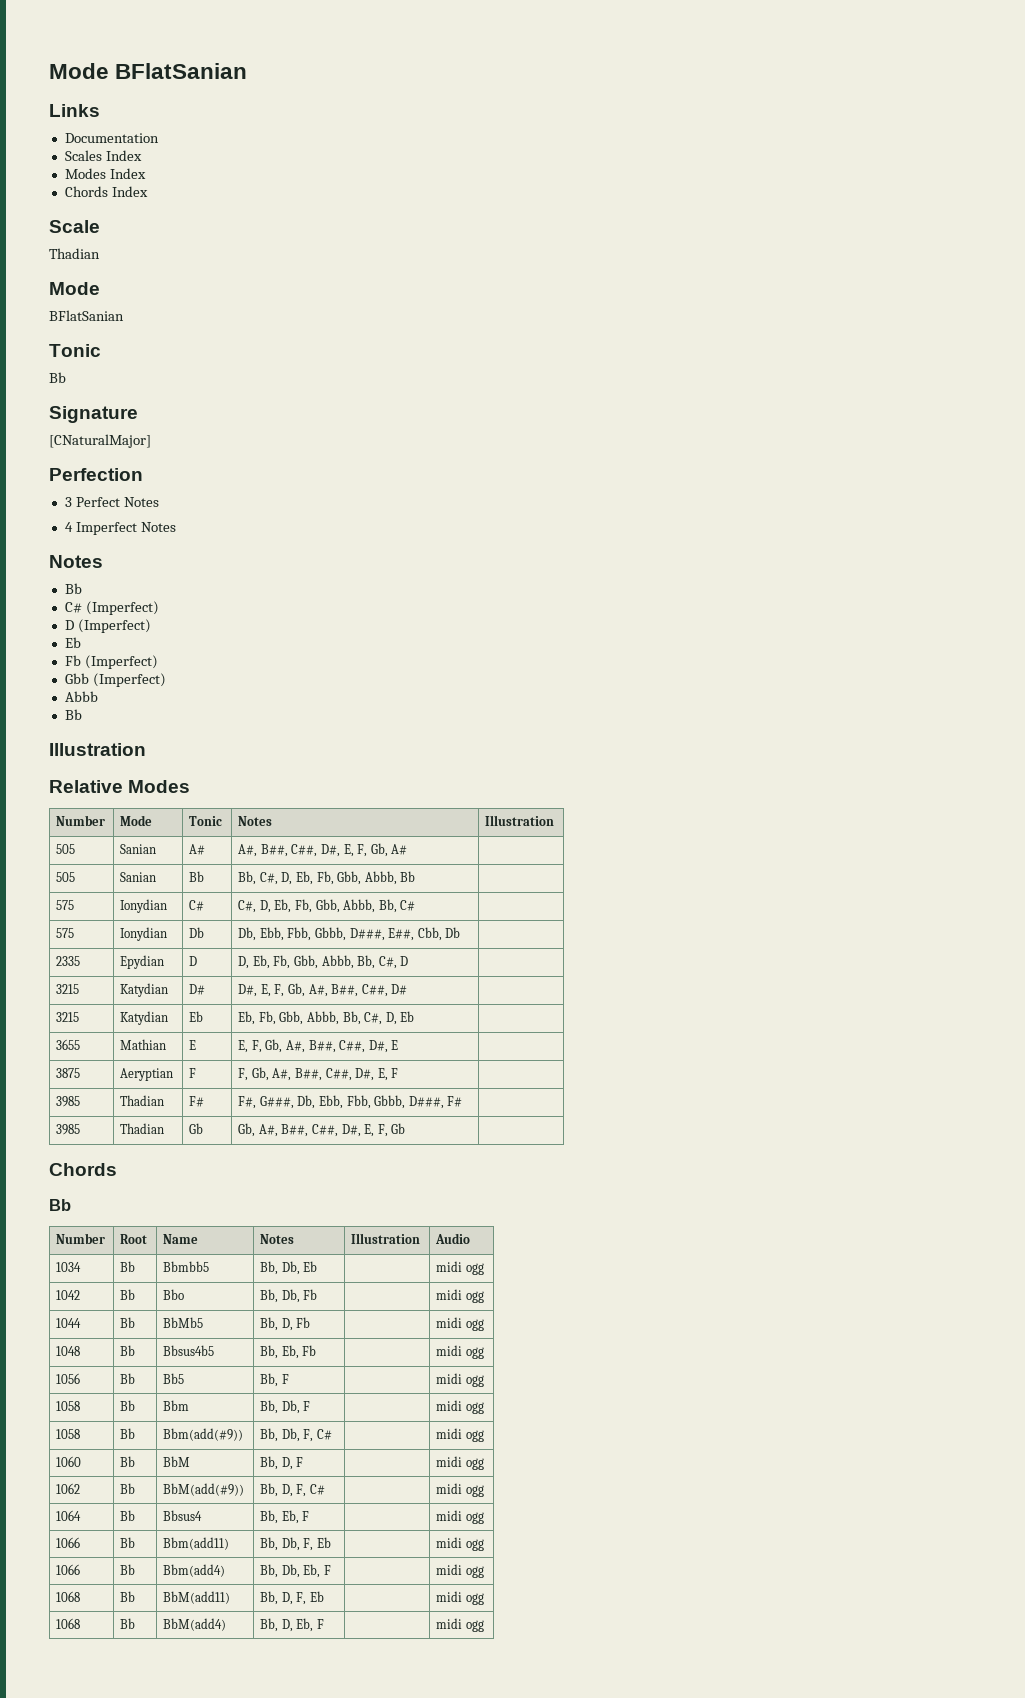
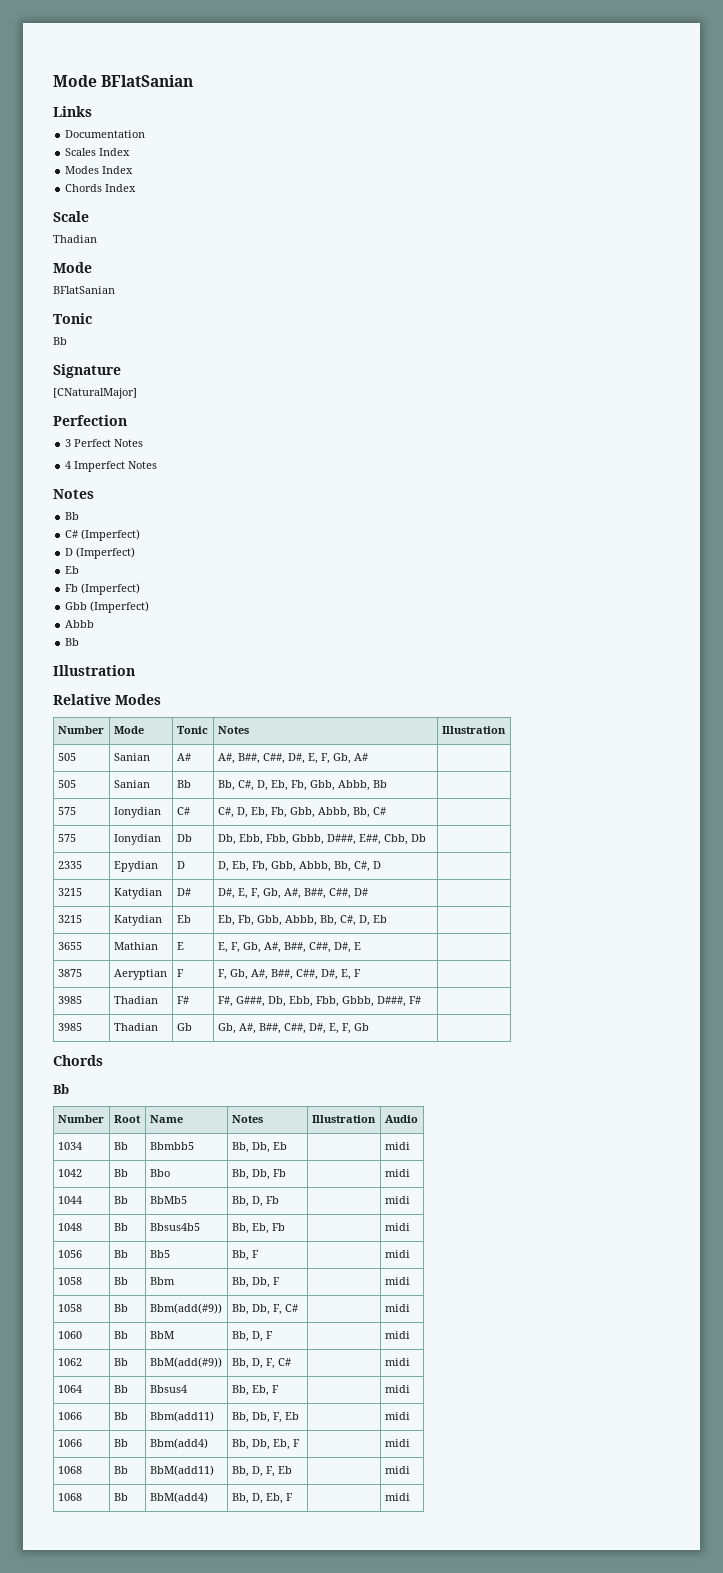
[465,1263,484,1275] ogg -> (410, 1146) none
[465,1291,484,1303] ogg -> (410, 1173) none
[465,1319,484,1331] ogg -> (410, 1200) none
[465,1347,484,1359] ogg -> (410, 1227) none
[465,1375,484,1387] ogg -> (410, 1254) none
[465,1402,484,1414] ogg -> (410, 1281) none
[465,1430,484,1442] ogg -> (410, 1308) none
[465,1458,484,1470] ogg -> (410, 1335) none
[465,1485,484,1497] ogg -> (410, 1362) none
[465,1512,484,1524] ogg -> (410, 1389) none
[465,1539,484,1551] ogg -> (410, 1416) none
[465,1566,484,1578] ogg -> (410, 1443) none
[465,1593,484,1605] ogg -> (410, 1470) none
[465,1620,484,1632] ogg -> (410, 1497) none

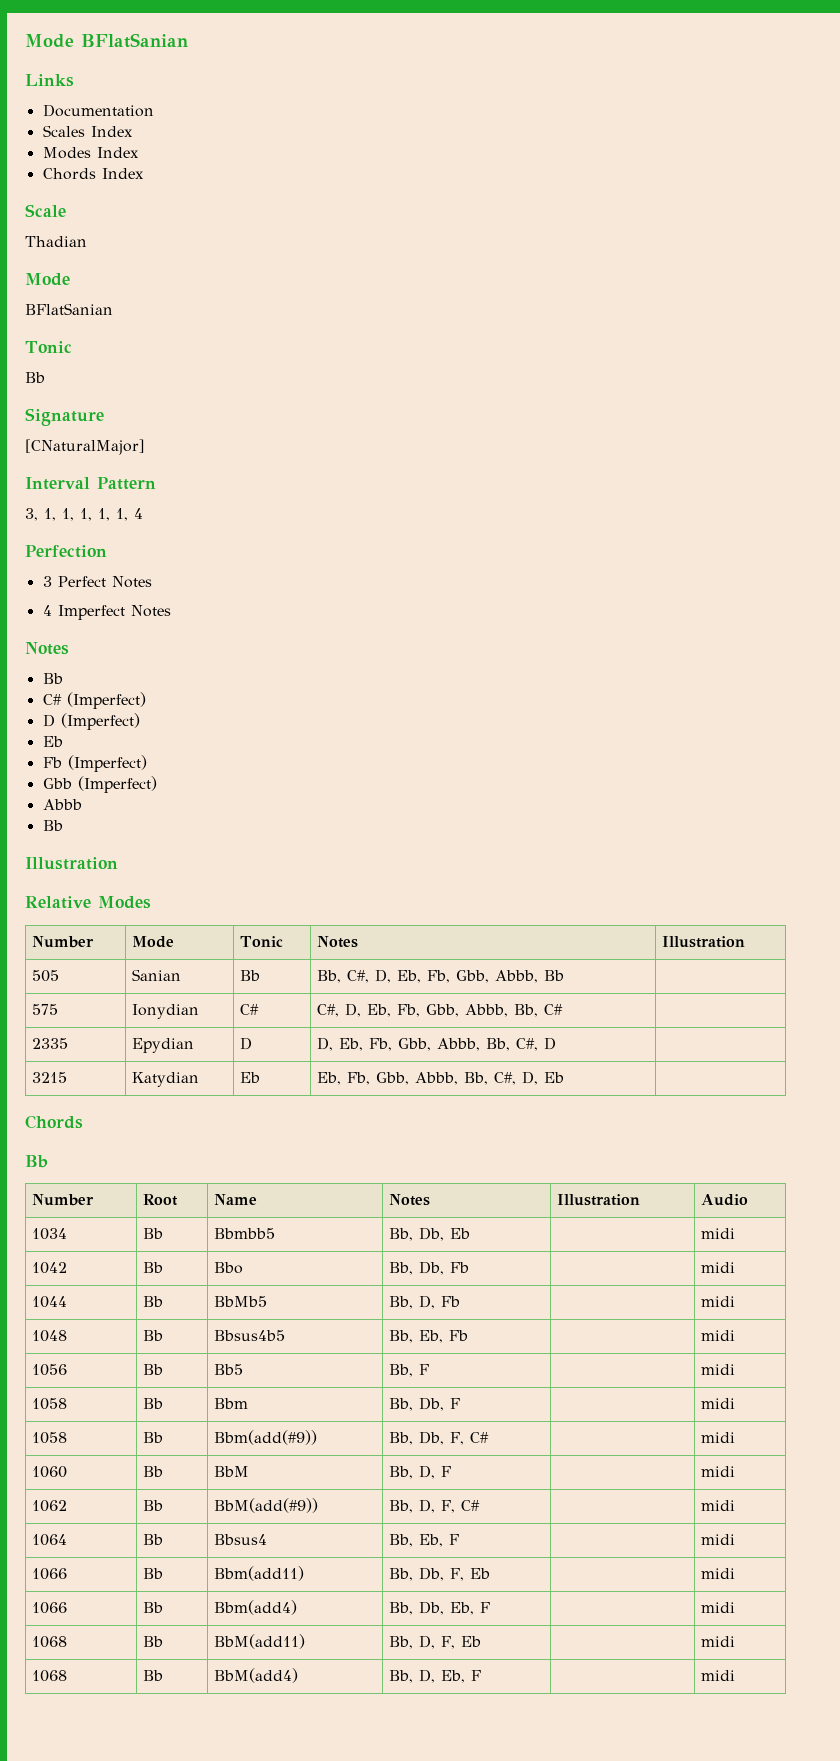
(137, 393) none -> [25,477,156,490] [25,508,143,521] // Interval Pattern // 3, 1, 1, 1, 1, 1, 4
[57,753,76,761] [113,753,150,761] [176,753,191,761] [217,753,368,764] // 505 | Sanian | A# | A#, B##, C##, D#, E, F, Gb, A# | -> (745, 942) none
[57,834,76,842] [113,834,161,845] [176,834,192,842] [217,834,426,845] // 575 | Ionydian | Db | Db, Ebb, Fbb, Gbbb, D###, E##, Cbb, Db | -> (563, 1009) none
[57,888,82,896] [113,888,162,899] [176,888,191,896] [217,888,368,899] // 3215 | Katydian | D# | D#, E, F, Gb, A#, B##, C##, D# | -> (556, 1043) none
[57,942,82,950] [113,942,158,950] [176,942,184,950] [217,942,361,953] [57,969,82,977] [113,969,167,980] [176,969,184,977] [217,969,361,980] [57,996,82,1004] [113,996,158,1004] [176,996,189,1004] [217,996,421,1007] [57,1023,82,1031] [113,1023,158,1031] [176,1023,192,1031] [217,1023,369,1034] // 3655 | Mathian | E | E, F, Gb, A#, B##, C##, D#, E | // 3875 | Aeryptian | F | F, Gb, A#, B##, C##, D#, E, F | // 3985 | Thadian | F# | F#, G###, Db, Ebb, Fbb, Gbbb, D###, F# | // 3985 | Thadian | Gb | Gb, A#, B##, C##, D#, E, F, Gb | -> (564, 1077) none

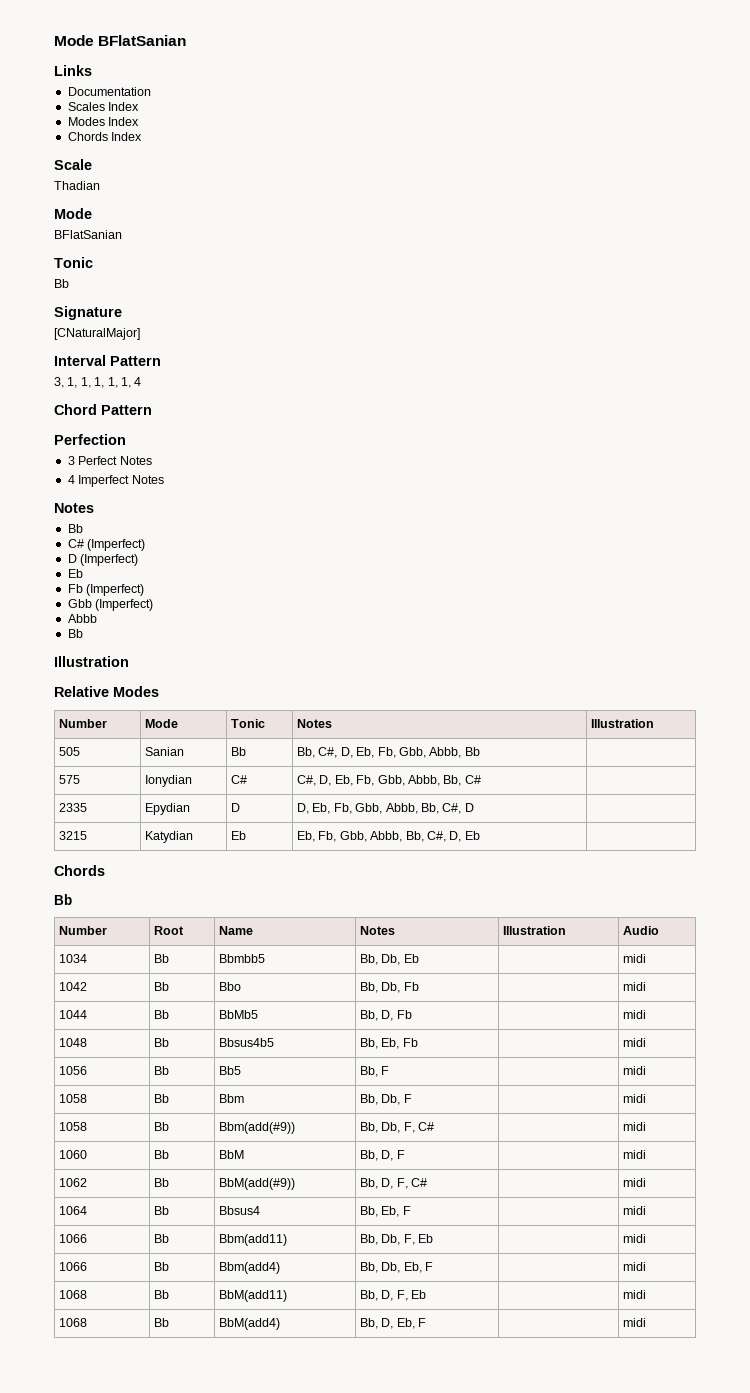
(143, 513) none -> [54,404,152,415] // Chord Pattern

